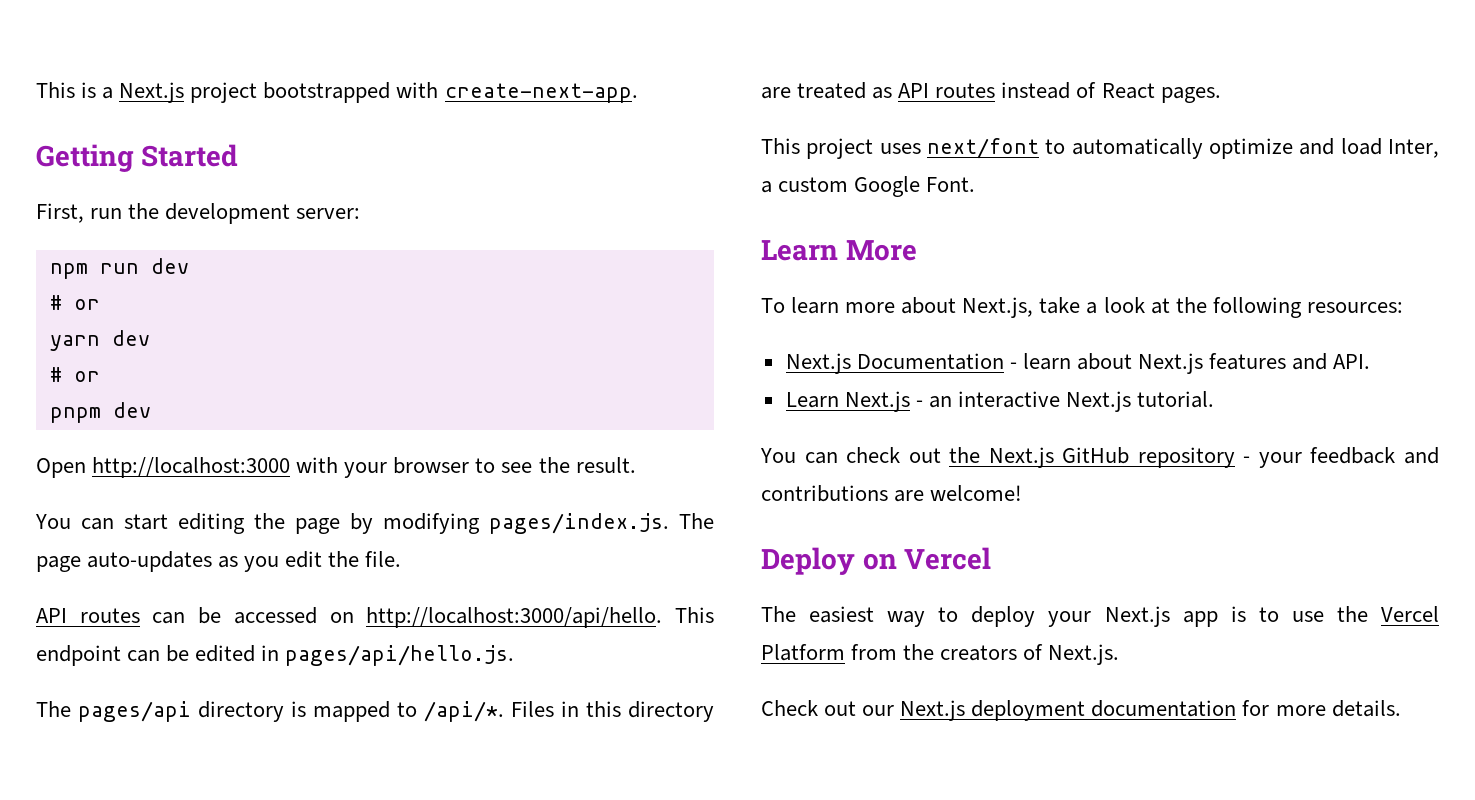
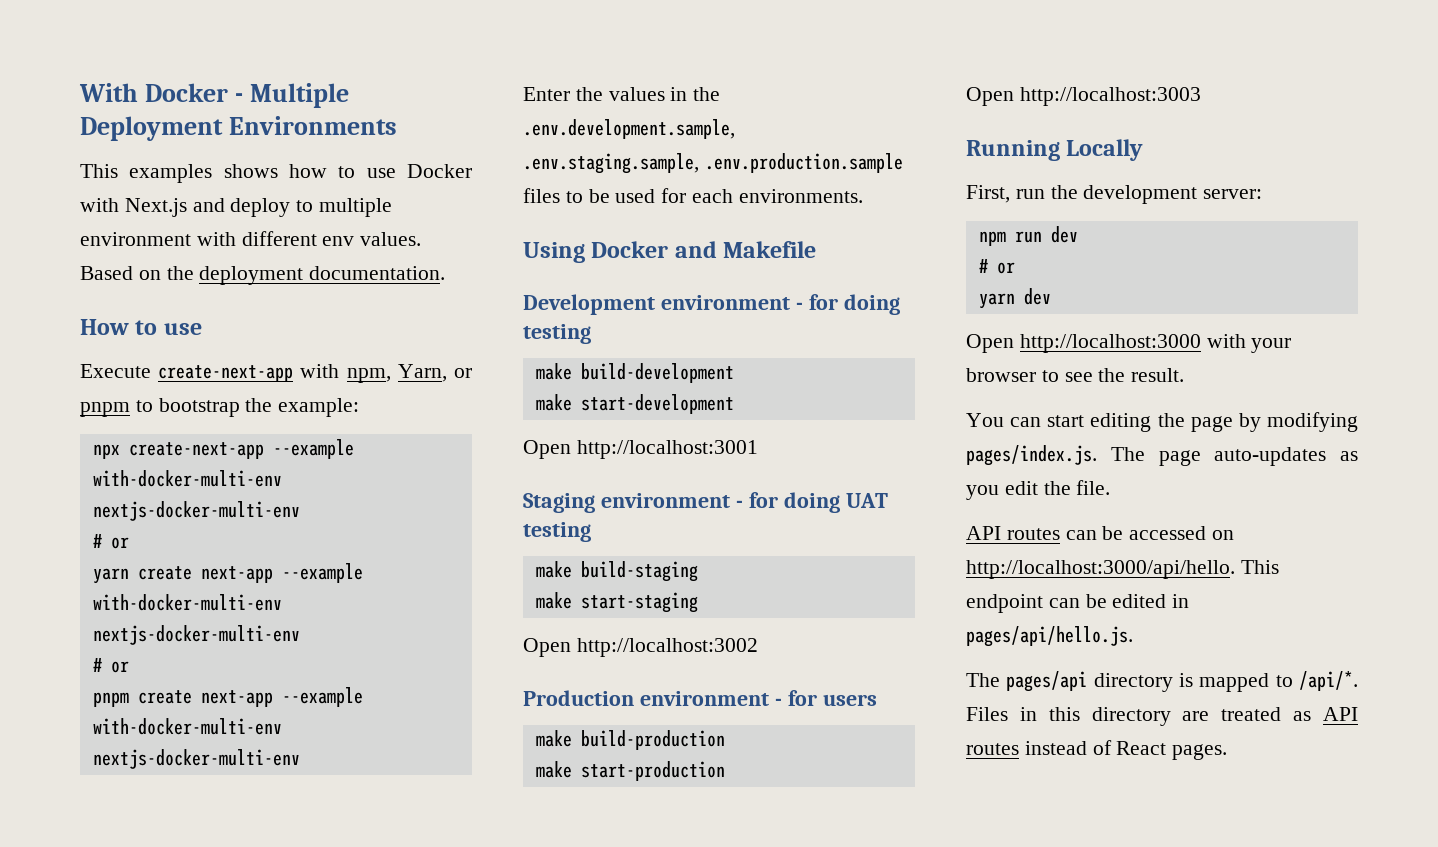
[36,82,638,103] [36,144,238,172] This is a Next.js project bootstrapped with create-next-app. // Getting Started -> [79,83,350,108] [80,116,398,141] [80,164,472,183] [80,198,393,217] [80,231,422,246] [80,266,446,285] [80,319,202,335] [80,364,472,383] [80,398,360,417] [92,439,354,459] [92,470,282,487] [92,501,300,521] [92,534,129,549] [92,563,363,584] [92,594,282,611] [92,625,300,645] [92,658,129,673] [92,687,363,707] [92,718,282,735] [92,749,300,769] [523,87,721,101] [523,119,735,139] [523,153,903,174] [523,188,863,203] [523,241,817,263] [523,294,900,315] [523,324,591,344] [535,363,734,383] [535,394,734,414] [523,440,758,459] [523,492,888,513] [523,522,591,542] [535,561,698,582] [535,592,698,613] [523,638,758,657] [523,690,877,706] [535,730,725,750] [535,761,725,781] [966,87,1201,106] [966,139,1144,161] With Docker - Multiple Deployment Environments // This examples shows how to use Docker with Next.js and deploy to multiple environment with different env values. Based on the deployment documentation. // How to use // Execute create-next-app with npm, Yarn, or pnpm to bootstrap the example: // npx create-next-app --example with-docker-multi-env nextjs-docker-multi-env // # or // yarn create next-app --example with-docker-multi-env nextjs-docker-multi-env // # or // pnpm create next-app --example with-docker-multi-env nextjs-docker-multi-env // Enter the values in the .env.development.sample, .env.staging.sample, .env.production.sample files to be used for each environments. // Using Docker and Makefile // Development environment - for doing testing // make build-development // make start-development // Open http://localhost:3001 // Staging environment - for doing UAT testing // make build-staging // make start-staging // Open http://localhost:3002 // Production environment - for users // make build-production // make start-production // Open http://localhost:3003 // Running Locally
[49,367,100,382] [49,402,151,423] // # or // pnpm dev -> (1051, 296) none
[761,138,1439,159] [761,176,976,197] [761,240,917,261] [761,297,1403,318] [785,353,1371,374] [785,391,1215,412] [760,447,1439,468] [761,485,1023,502] [761,547,992,575] [761,606,1439,627] [761,644,1120,665] [761,700,1401,721] // This project uses next/font to automatically optimize and load Inter, a custom Google Font. // Learn More // To learn more about Next.js, take a look at the following resources: // Next.js Documentation - learn about Next.js features and API. // Learn Next.js - an interactive Next.js tutorial. // You can check out the Next.js GitHub repository - your feedback and contributions are welcome! // Deploy on Vercel // The easiest way to deploy your Next.js app is to use the Vercel Platform from the creators of Next.js. // Check out our Next.js deployment documentation for more details. -> (1228, 752) none

